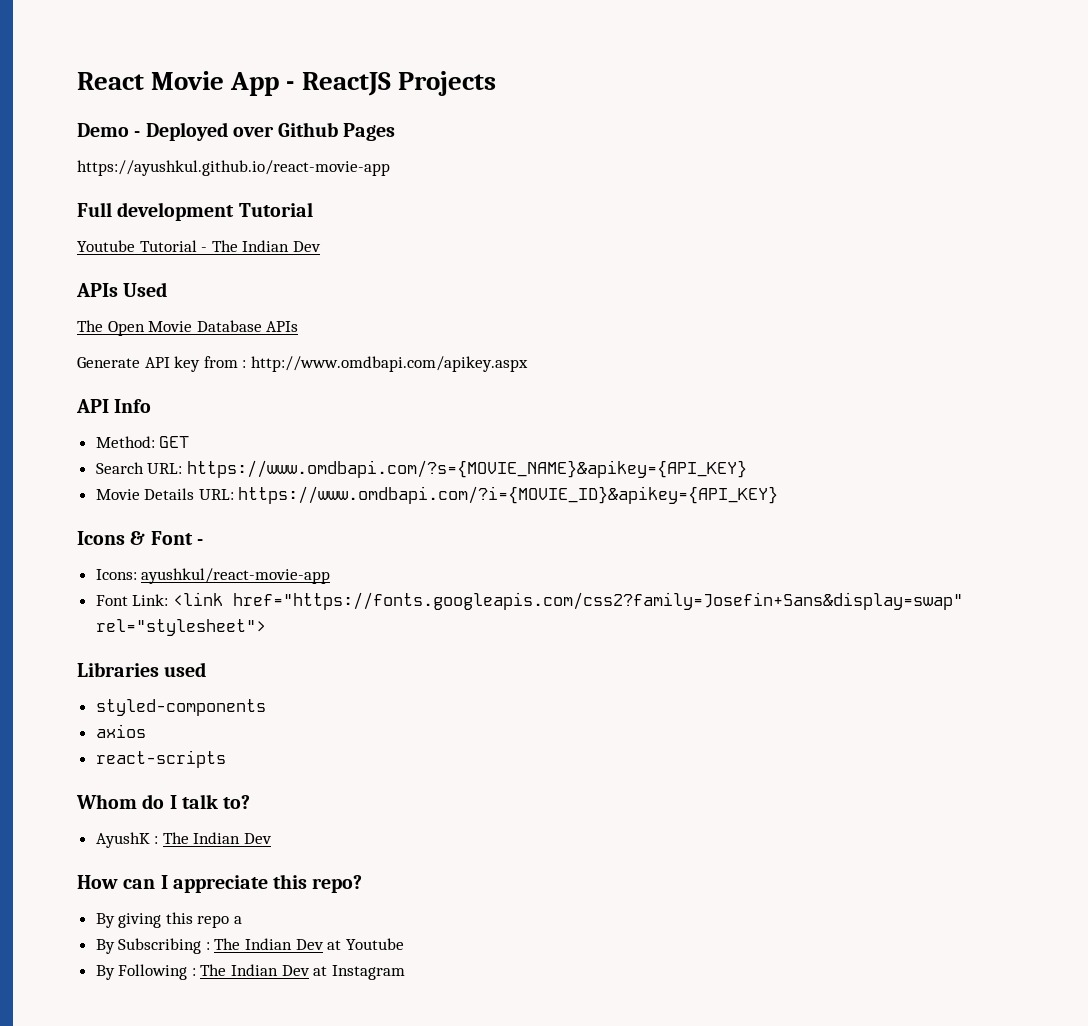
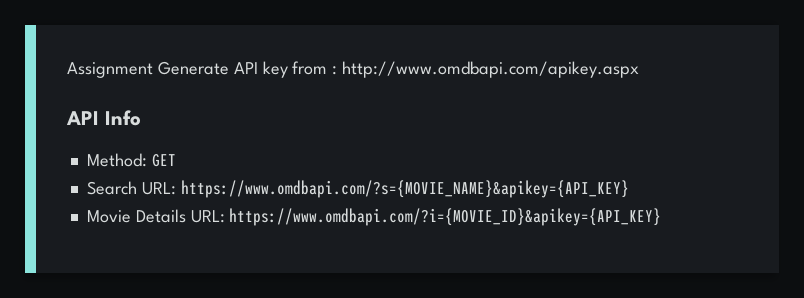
[77,71,496,96] [77,122,396,141] [77,160,390,176] [77,202,313,221] [77,240,321,252] [76,282,168,297] [77,320,299,336] React Movie App - ReactJS Projects // Demo - Deployed over Github Pages // https://ayushkul.github.io/react-movie-app // Full development Tutorial // Youtube Tutorial - The Indian Dev // APIs Used // The Open Movie Database APIs // -> [67,62,153,78] Assignment
[77,531,203,545] [95,568,331,584] [95,592,963,610] [95,619,266,636] [77,662,207,677] [95,699,266,716] [95,724,146,738] [95,750,226,768] [76,794,251,809] [95,832,273,848] [77,874,363,893] [95,912,243,928] [95,938,404,954] [95,964,405,980] // Icons & Font - // Icons: ayushkul/react-movie-app // Font Link: <link href="https://fonts.googleapis.com/css2?family=Josefin+Sans&display=swap" rel="stylesheet"> // Libraries used // styled-components // axios // react-scripts // Whom do I talk to? // AyushK : The Indian Dev // How can I appreciate this repo? // By giving this repo a // By Subscribing : The Indian Dev at Youtube // By Following : The Indian Dev at Instagram -> (662, 217) none

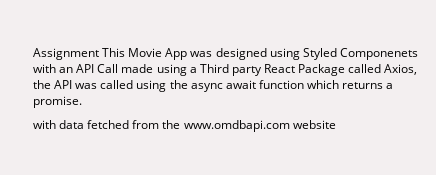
[157,61,640,78] [66,110,141,126] [86,153,176,167] [86,180,629,198] [86,208,662,226] Generate API key from : http://www.omdbapi.com/apikey.aspx // API Info // Method: GET // Search URL: https://www.omdbapi.com/?s={MOVIE_NAME}&apikey={API_KEY} // Movie Details URL: https://www.omdbapi.com/?i={MOVIE_ID}&apikey={API_KEY} -> [102,48,418,60] [33,64,418,76] [33,80,394,92] [33,96,82,108] [33,120,336,132] This Movie App was designed using Styled Componenets with an API Call made using a Third party React Package called Axios, the API was called using the async await function which returns a promise. // with data fetched from the www.omdbapi.com website

